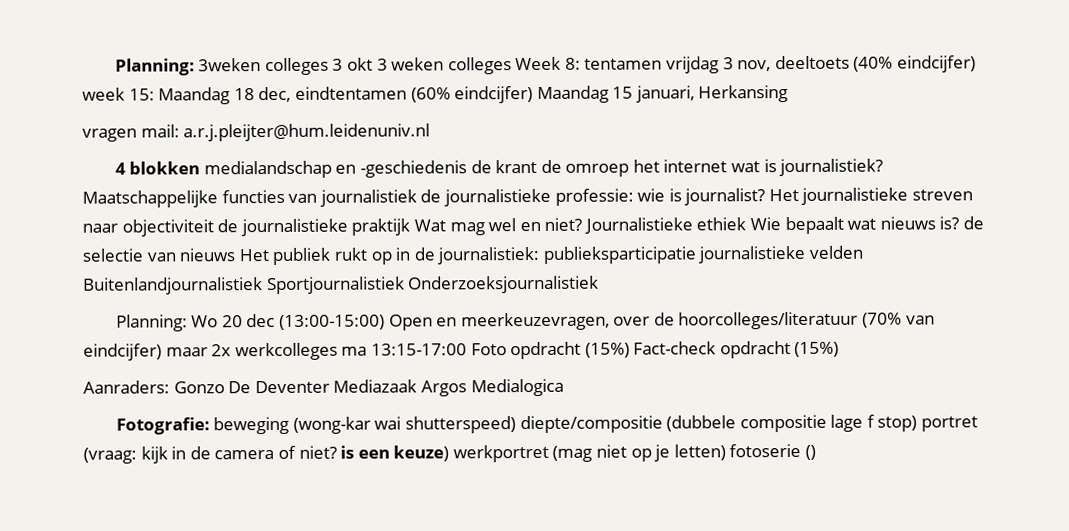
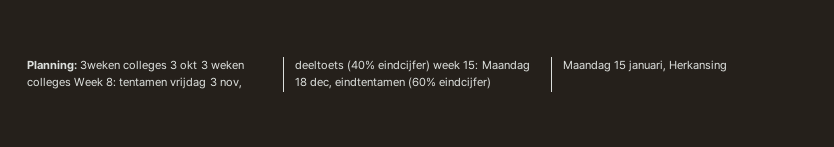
[82,123,431,142] [114,158,884,179] [82,187,974,208] [82,216,985,237] [82,245,864,266] [83,275,600,295] [115,311,935,332] [83,341,840,361] [83,378,564,397] [115,414,979,435] [83,443,817,464] // vragen mail: a.r.j.pleijter@hum.leidenuniv.nl // 4 blokken medialandschap en -geschiedenis de krant de omroep het internet wat is journalistiek? Maatschappelijke functies van journalistiek de journalistieke professie: wie is journalist? Het journalistieke streven naar objectiviteit de journalistieke praktijk Wat mag wel en niet? Journalistieke ethiek Wie bepaalt wat nieuws is? de selectie van nieuws Het publiek rukt op in de journalistiek: publieksparticipatie journalistieke velden Buitenlandjournalistiek Sportjournalistiek Onderzoeksjournalistiek // Planning: Wo 20 dec (13:00-15:00) Open en meerkeuzevragen, over de hoorcolleges/literatuur (70% van eindcijfer) maar 2x werkcolleges ma 13:15-17:00 Foto opdracht (15%) Fact-check opdracht (15%) // Aanraders: Gonzo De Deventer Mediazaak Argos Medialogica // Fotografie: beweging (wong-kar wai shutterspeed) diepte/compositie (dubbele compositie lage f stop) portret (vraag: kijk in de camera of niet? is een keuze) werkportret (mag niet op je letten) fotoserie () -> (728, 66) none

